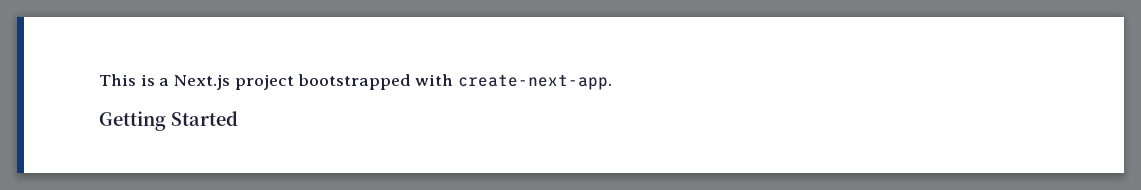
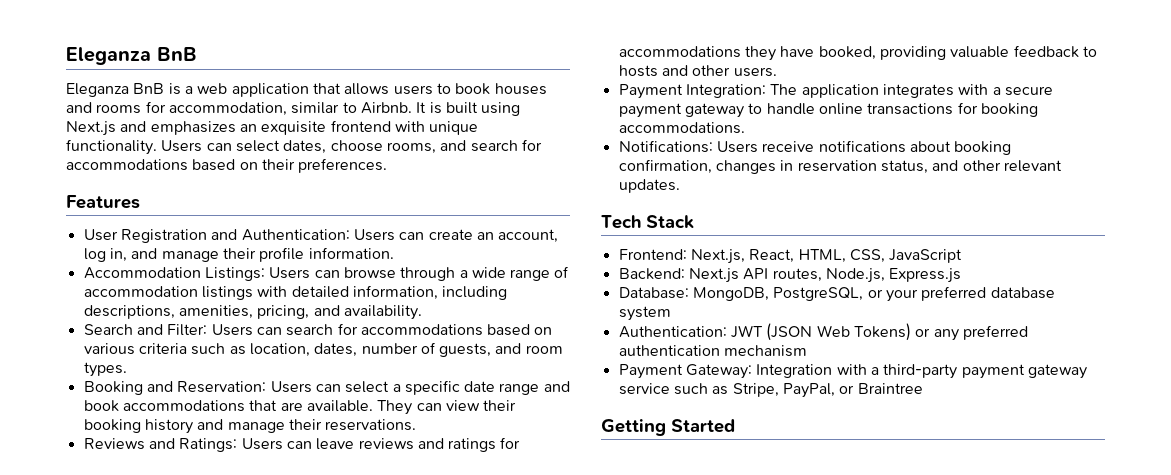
[99,74,613,90] This is a Next.js project bootstrapped with create-next-app. -> [66,47,197,65] [66,83,547,97] [66,101,521,116] [66,120,479,136] [66,139,542,155] [66,158,388,173] [66,195,140,209] [83,229,559,243] [83,247,394,262] [83,266,570,281] [83,285,508,300] [83,305,422,320] [83,323,553,336] [83,342,563,357] [83,362,127,377] [83,380,570,395] [83,400,517,415] [83,419,417,434] [83,437,521,452] [618,45,1097,61] [618,65,777,77] [618,84,1053,99] [618,102,1038,118] [618,122,745,134] [618,140,1012,155] [618,159,1062,174] [618,179,680,193] [601,215,694,229] [618,249,963,264] [618,268,962,283] [618,286,1055,302] [618,306,671,321] [618,323,1028,341] [618,345,807,357] [618,364,1087,379] [618,383,923,398] Eleganza BnB // Eleganza BnB is a web application that allows users to book houses and rooms for accommodation, similar to Airbnb. It is built using Next.js and emphasizes an exquisite frontend with unique functionality. Users can select dates, choose rooms, and search for accommodations based on their preferences. // Features // User Registration and Authentication: Users can create an account, log in, and manage their profile information. // Accommodation Listings: Users can browse through a wide range of accommodation listings with detailed information, including descriptions, amenities, pricing, and availability. // Search and Filter: Users can search for accommodations based on various criteria such as location, dates, number of guests, and room types. // Booking and Reservation: Users can select a specific date range and book accommodations that are available. They can view their booking history and manage their reservations. // Reviews and Ratings: Users can leave reviews and ratings for accommodations they have booked, providing valuable feedback to hosts and other users. // Payment Integration: The application integrates with a secure payment gateway to handle online transactions for booking accommodations. // Notifications: Users receive notifications about booking confirmation, changes in reservation status, and other relevant updates. // Tech Stack // Frontend: Next.js, React, HTML, CSS, JavaScript // Backend: Next.js API routes, Node.js, Express.js // Database: MongoDB, PostgreSQL, or your preferred database system // Authentication: JWT (JSON Web Tokens) or any preferred authentication mechanism // Payment Gateway: Integration with a third-party payment gateway service such as Stripe, PayPal, or Braintree

